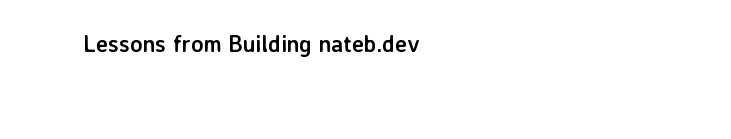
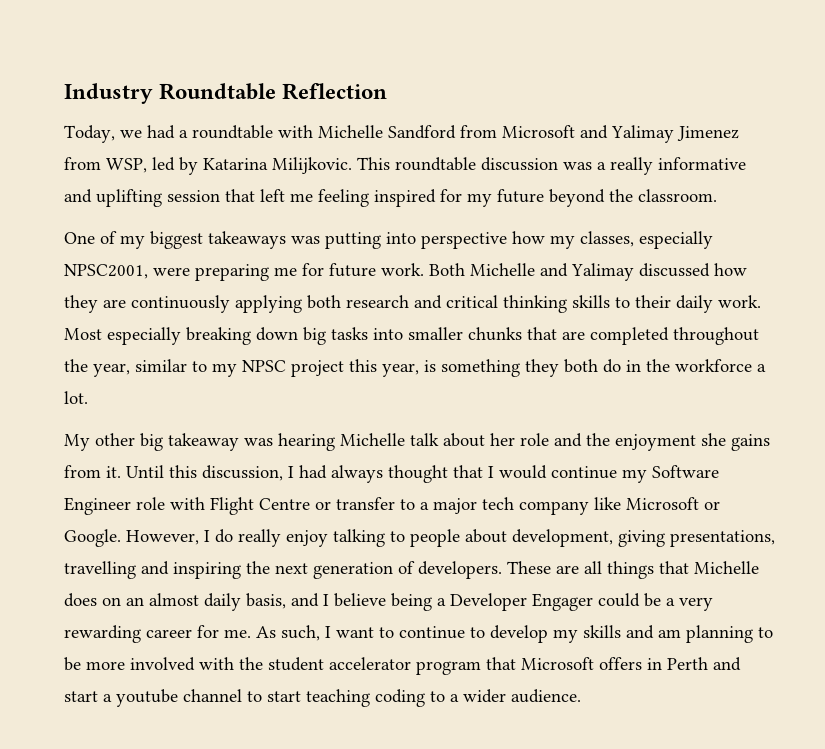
[83,35,420,57] Lessons from Building nateb.dev -> [64,83,388,104] [64,125,739,143] [64,157,746,175] [64,189,717,207] [64,231,713,249] [64,263,747,281] [64,295,761,313] [64,327,759,345] [64,359,766,377] [64,391,88,404] [64,433,770,451] [64,465,719,483] [64,497,720,515] [64,529,775,547] [64,561,759,579] [64,593,713,611] [64,625,773,643] [64,657,741,675] [64,689,581,707] Industry Roundtable Reflection // Today, we had a roundtable with Michelle Sandford from Microsoft and Yalimay Jimenez from WSP, led by Katarina Milijkovic. This roundtable discussion was a really informative and uplifting session that left me feeling inspired for my future beyond the classroom. // One of my biggest takeaways was putting into perspective how my classes, especially NPSC2001, were preparing me for future work. Both Michelle and Yalimay discussed how they are continuously applying both research and critical thinking skills to their daily work. Most especially breaking down big tasks into smaller chunks that are completed throughout the year, similar to my NPSC project this year, is something they both do in the workforce a lot. // My other big takeaway was hearing Michelle talk about her role and the enjoyment she gains from it. Until this discussion, I had always thought that I would continue my Software Engineer role with Flight Centre or transfer to a major tech company like Microsoft or Google. However, I do really enjoy talking to people about development, giving presentations, travelling and inspiring the next generation of developers. These are all things that Michelle does on an almost daily basis, and I believe being a Developer Engager could be a very rewarding career for me. As such, I want to continue to develop my skills and am planning to be more involved with the student accelerator program that Microsoft offers in Perth and start a youtube channel to start teaching coding to a wider audience.

